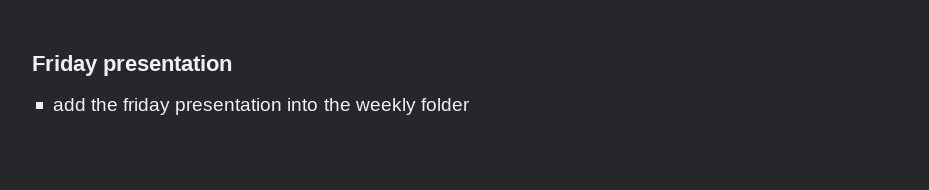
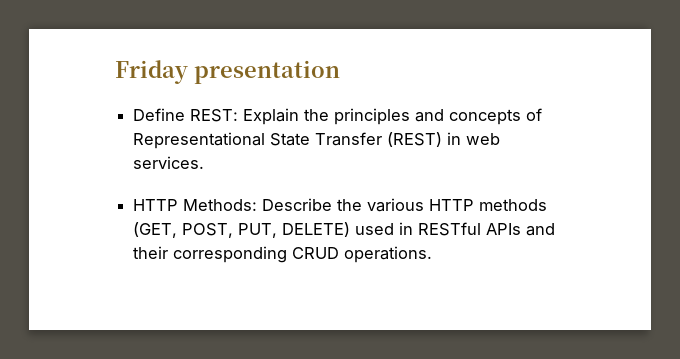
[52,98,470,115] add the friday presentation into the weekly folder -> [133,108,543,125] [133,132,501,149] [133,156,205,169] [133,198,548,212] [133,222,556,238] [133,246,433,263] Define REST: Explain the principles and concepts of Representational State Transfer (REST) in web services. // HTTP Methods: Describe the various HTTP methods (GET, POST, PUT, DELETE) used in RESTful APIs and their corresponding CRUD operations.

